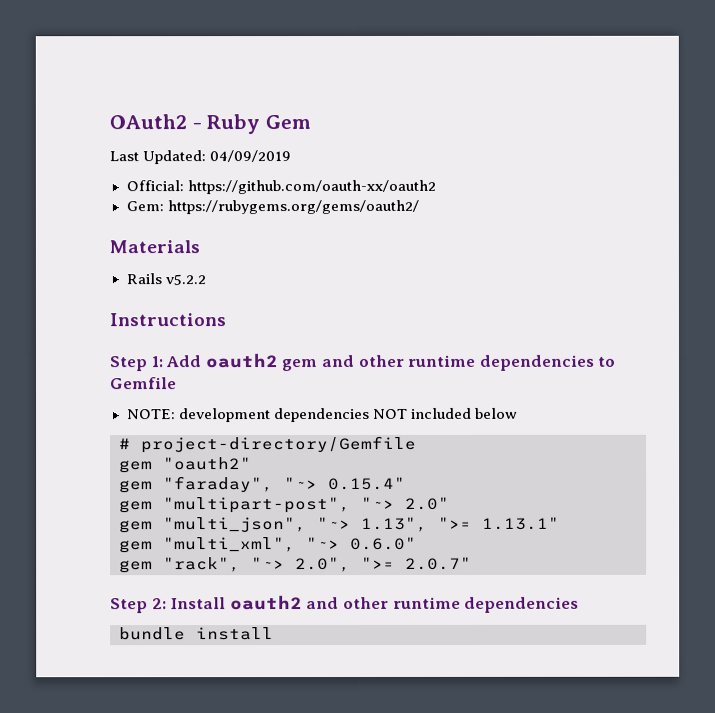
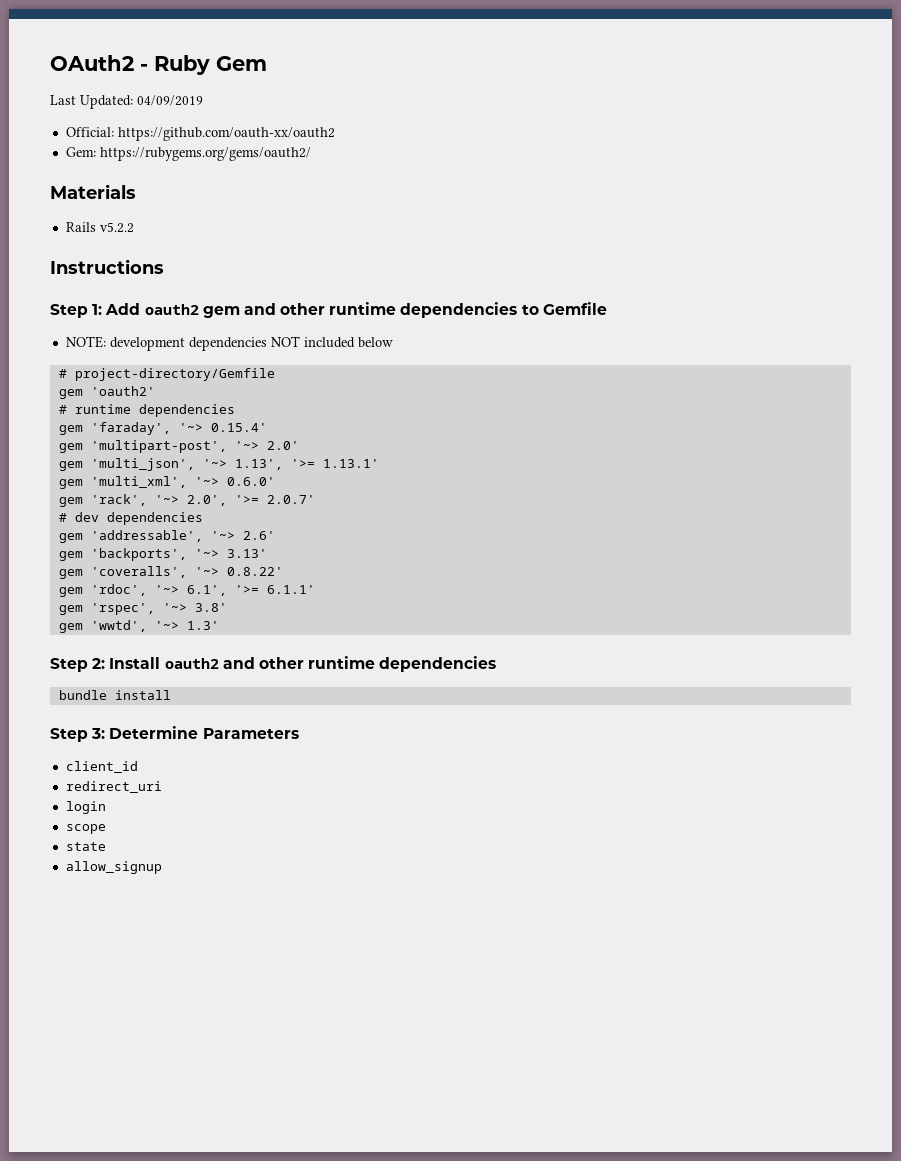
[163,457,252,471] [119,476,406,494] [119,496,450,514] [119,516,560,534] [119,536,417,554] [119,556,472,574] "oauth2" // gem "faraday", "~> 0.15.4" // gem "multipart-post", "~> 2.0" // gem "multi_json", "~> 1.13", ">= 1.13.1" // gem "multi_xml", "~> 0.6.0" // gem "rack", "~> 2.0", ">= 2.0.7" -> [90,386,155,396] [58,404,235,417] [58,422,267,435] [58,440,299,453] [58,458,379,471] [58,476,275,489] [58,494,315,507] [58,512,203,525] [58,530,275,543] [58,548,267,561] [58,566,283,579] [58,584,315,597] [58,603,227,615] [58,620,219,633] 'oauth2' // # runtime dependencies // gem 'faraday', '~> 0.15.4' // gem 'multipart-post', '~> 2.0' // gem 'multi_json', '~> 1.13', '>= 1.13.1' // gem 'multi_xml', '~> 0.6.0' // gem 'rack', '~> 2.0', '>= 2.0.7' // # dev dependencies // gem 'addressable', '~> 2.6' // gem 'backports', '~> 3.13' // gem 'coveralls', '~> 0.8.22' // gem 'rdoc', '~> 6.1', '>= 6.1.1' // gem 'rspec', '~> 3.8' // gem 'wwtd', '~> 1.3'
(274, 634) none -> [50,726,299,742] [65,761,138,773] [65,781,162,793] [65,801,106,814] [65,824,106,834] [65,842,106,851] [65,861,162,874] // Step 3: Determine Parameters // client_id // redirect_uri // login // scope // state // allow_signup

